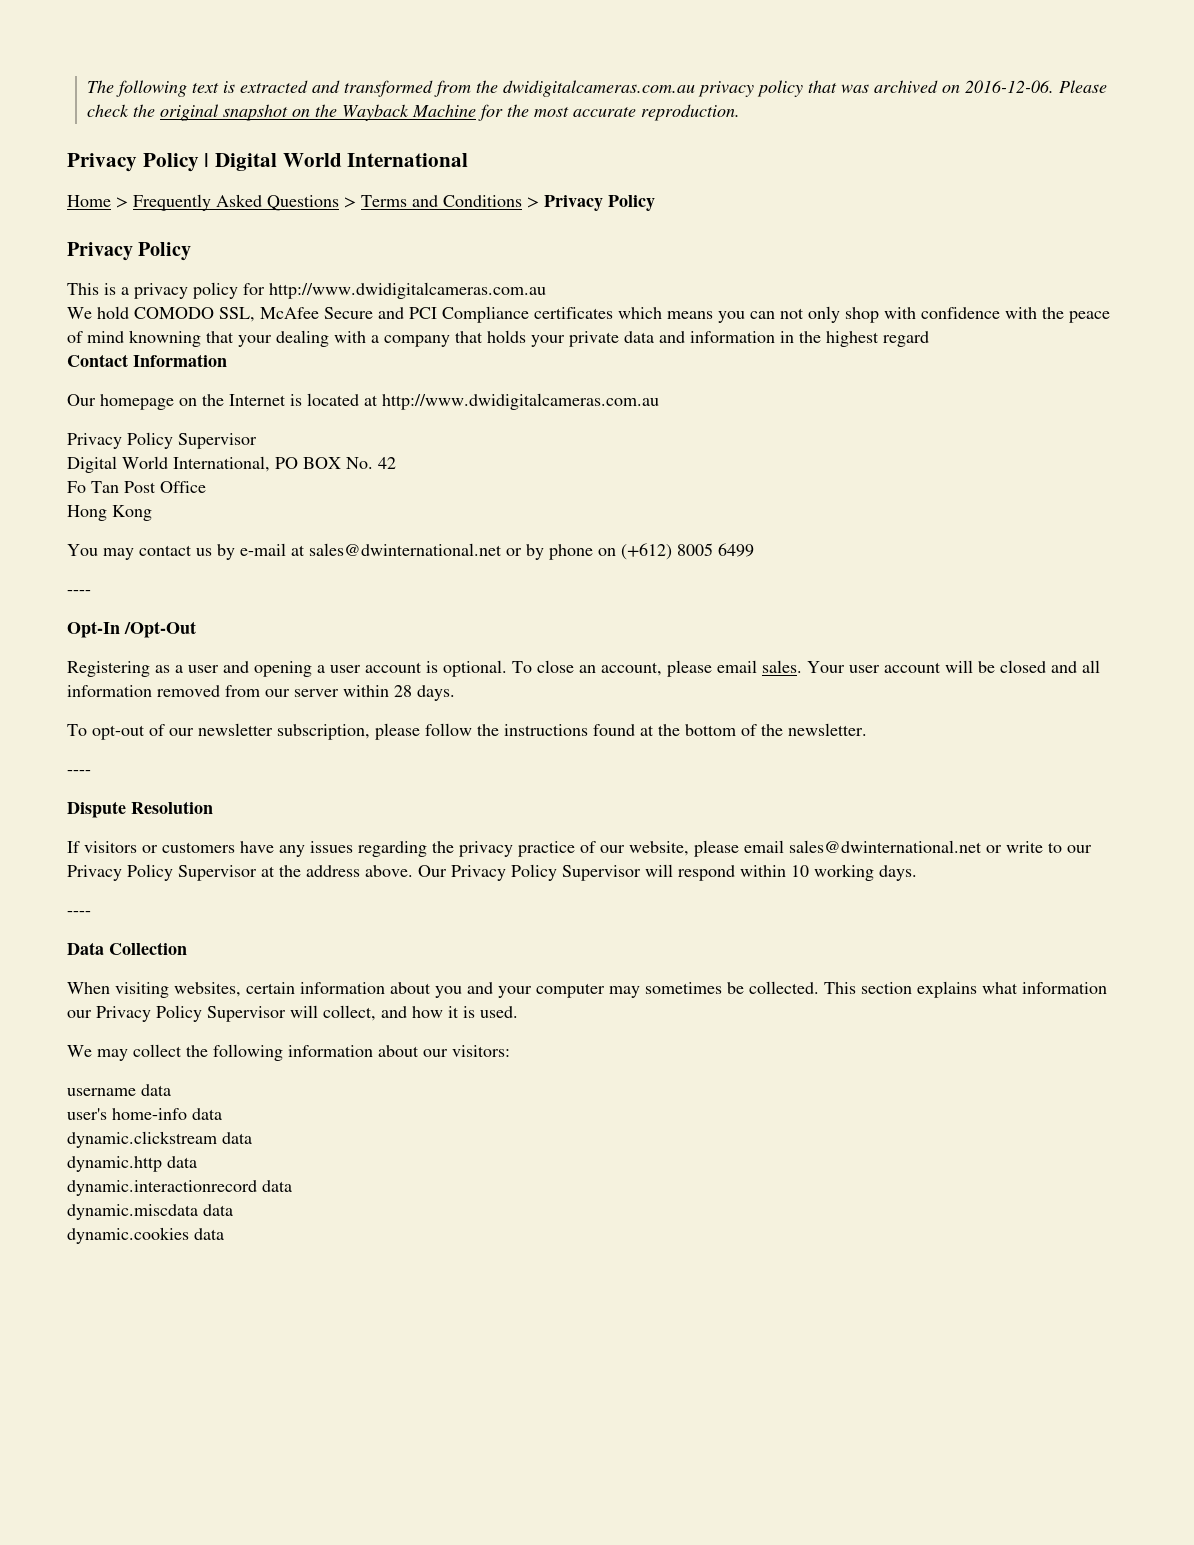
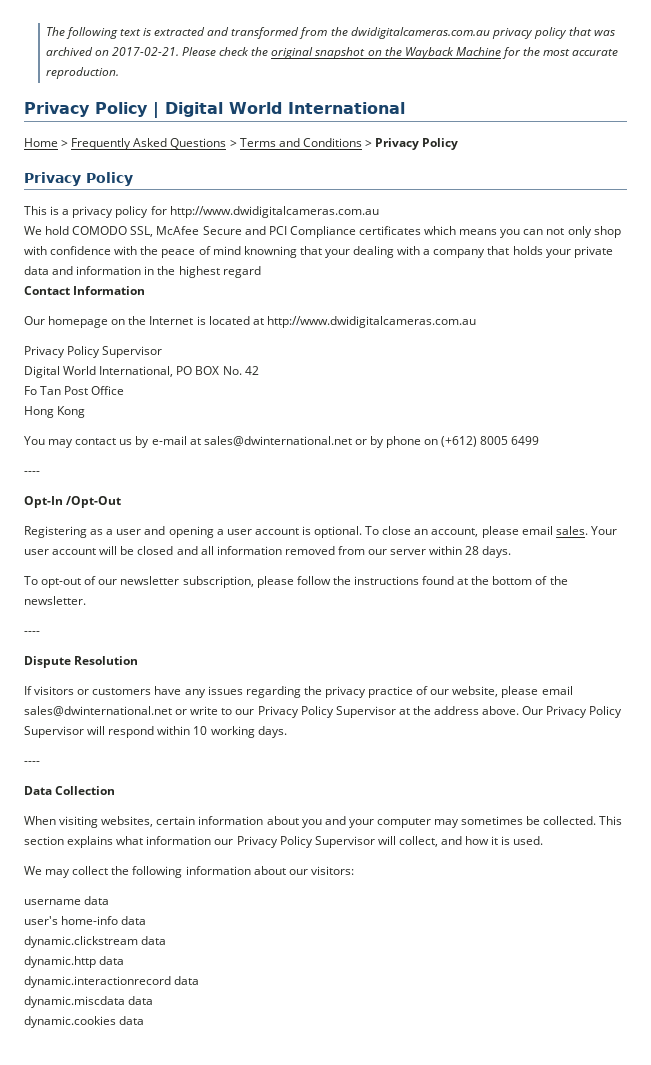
[965,80,1055,93] 2016-12-06. -> [111,47,179,56] 2017-02-21.

